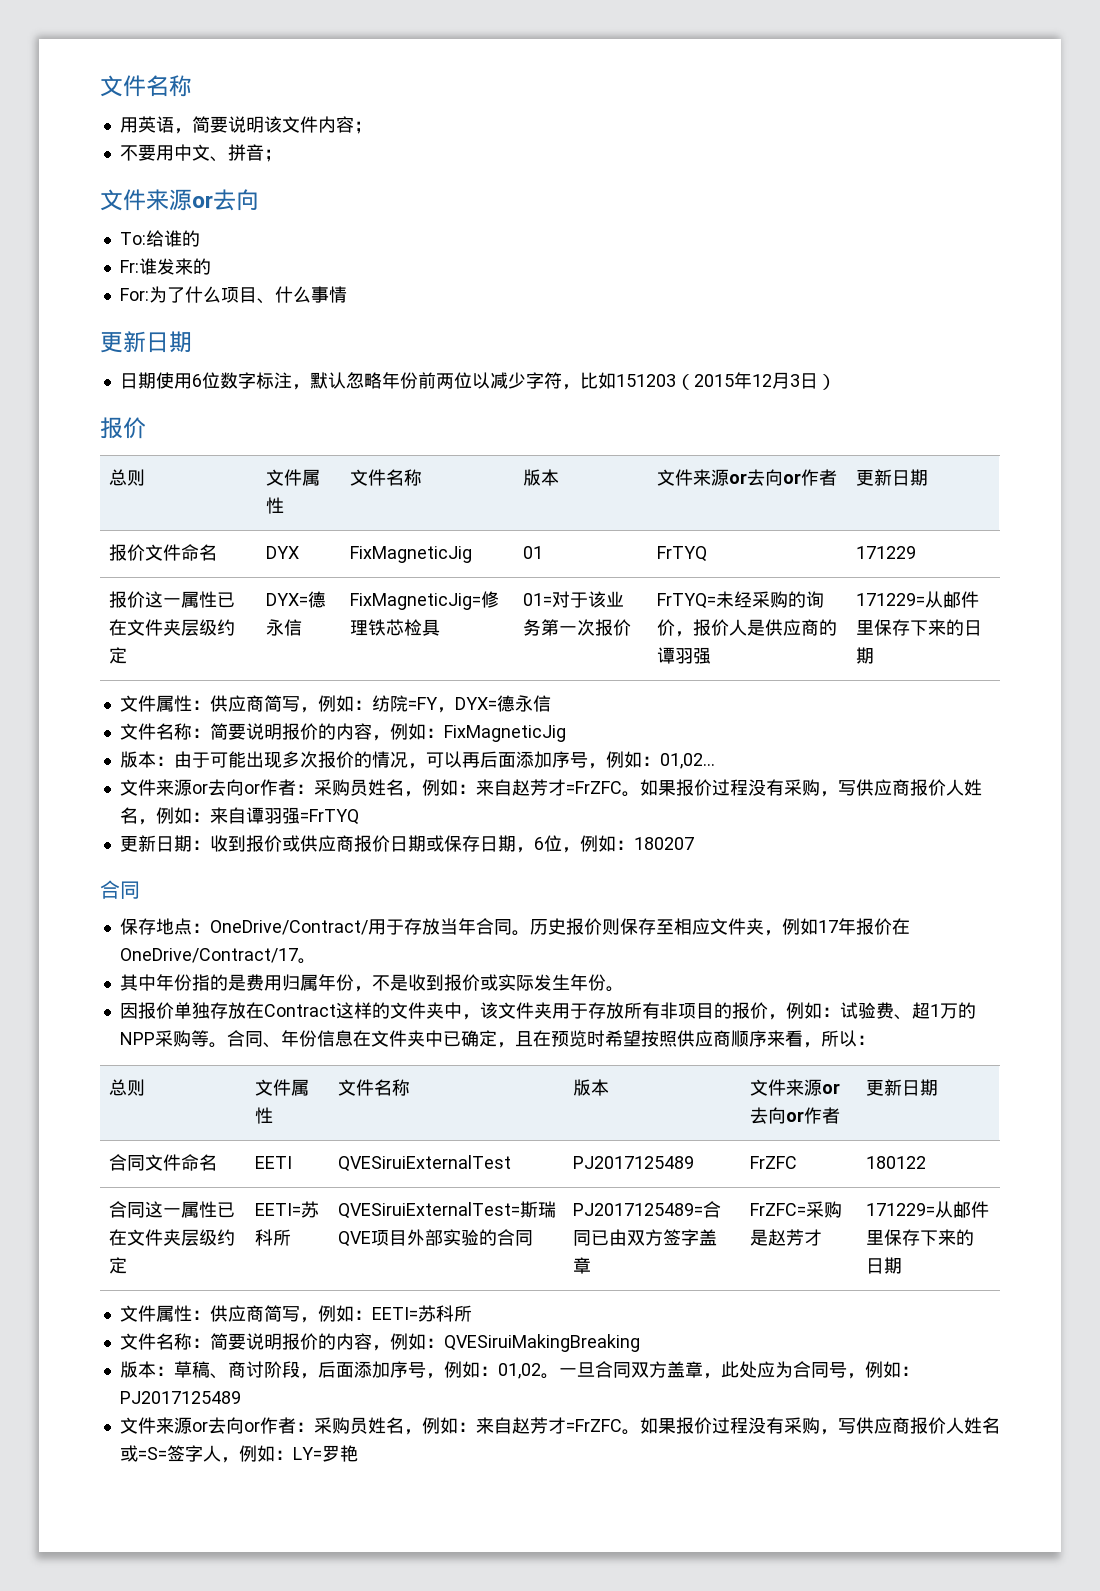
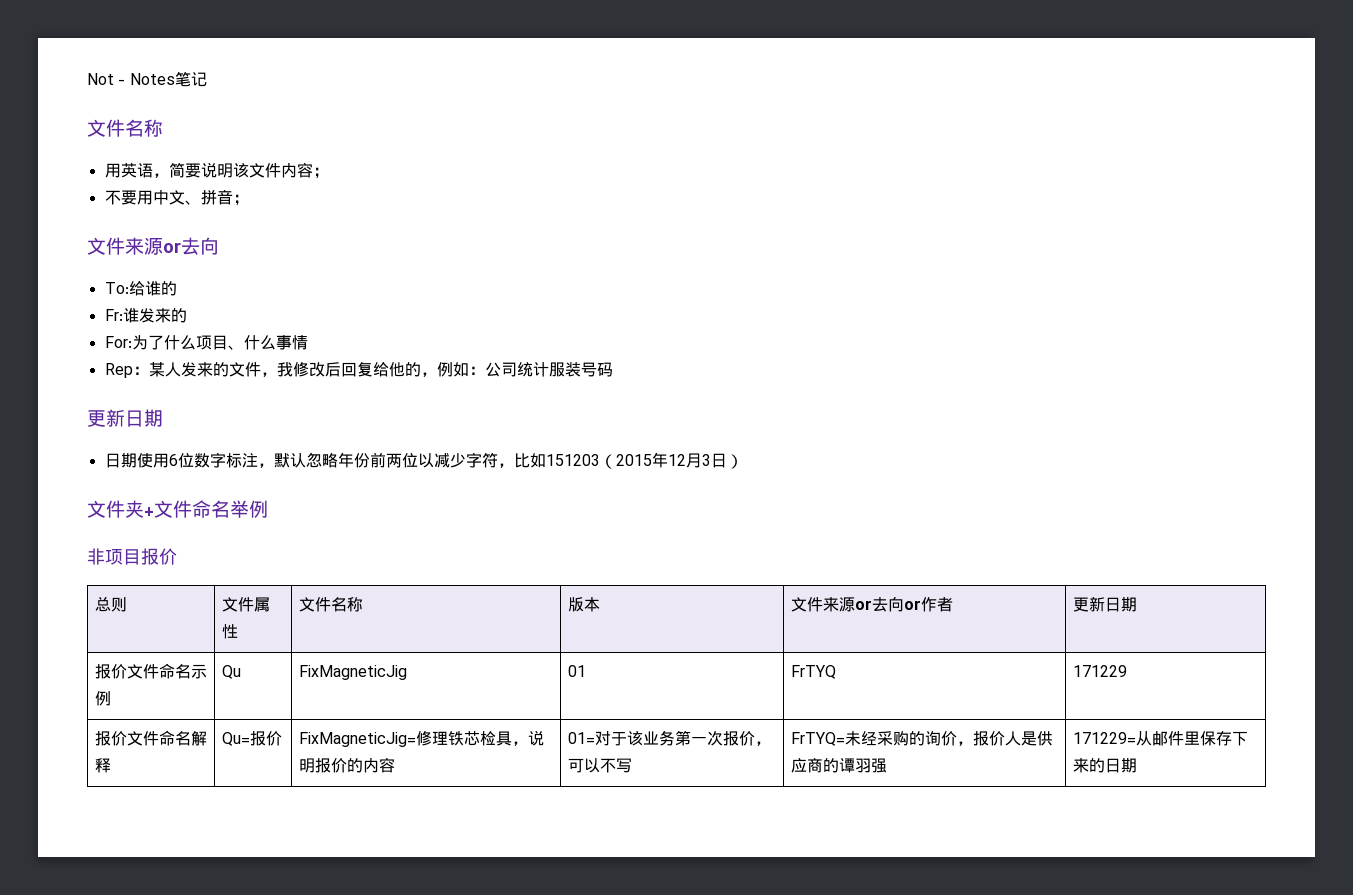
(100, 86) none -> [87,71,207,87] Not - Notes笔记 //
(347, 294) none -> [104,361,613,378] // Rep：某人发来的文件，我修改后回复给他的，例如：公司统计服装号码
(836, 382) none -> [87,500,268,518] [87,548,141,565] 文件夹+文件命名举例 // 非项目
[265,546,299,559] | DYX -> [190,664,207,679] [94,691,111,706] [221,665,241,679] 示例 | Qu
[144,591,235,608] [108,619,235,636] [108,647,127,664] [265,591,326,608] [265,619,302,636] 这一属性已在文件夹层级约定 | DYX=德永信 -> [126,730,207,746] [94,758,111,773] [221,731,282,746] 文件命名解释 | Qu=报价
(440, 627) none -> [511,730,544,746] [298,757,395,773] ，说明报价的内容
(631, 627) none -> [754,741,771,746] [567,758,632,773] ，可以不写
[119,695,551,713] [119,723,566,742] [119,751,715,769] [119,779,982,797] [119,807,359,825] [119,835,694,853] [100,880,140,899] [119,918,910,936] [119,948,316,964] [119,974,624,992] [119,1002,976,1020] [119,1030,875,1048] [108,1079,145,1096] [254,1079,309,1096] [254,1107,273,1124] [337,1079,410,1096] [572,1079,609,1096] [749,1079,840,1096] [749,1107,840,1124] [865,1079,938,1096] [108,1154,217,1171] [254,1156,292,1169] [337,1155,511,1172] [572,1156,694,1169] [749,1156,797,1169] [865,1156,926,1169] [108,1201,235,1218] [108,1229,235,1246] [108,1257,127,1274] [254,1201,319,1218] [254,1229,291,1246] [337,1201,556,1219] [337,1229,533,1247] [572,1201,721,1218] [572,1229,717,1246] [572,1257,591,1274] [749,1201,842,1218] [749,1229,822,1246] [865,1201,989,1218] [865,1229,974,1246] [865,1257,902,1274] [119,1305,472,1323] [119,1333,640,1352] [119,1361,919,1379] [119,1391,241,1404] [119,1417,1000,1435] [119,1445,358,1463] // 文件属性：供应商简写，例如：纺院=FY，DYX=德永信 // 文件名称：简要说明报价的内容，例如：FixMagneticJig // 版本：由于可能出现多次报价的情况，可以再后面添加序号，例如：01,02... // 文件来源or去向or作者：采购员姓名，例如：来自赵芳才=FrZFC。如果报价过程没有采购，写供应商报价人姓名，例如：来自谭羽强=FrTYQ // 更新日期：收到报价或供应商报价日期或保存日期，6位，例如：180207 // 合同 // 保存地点：OneDrive/Contract/用于存放当年合同。历史报价则保存至相应文件夹，例如17年报价在OneDrive/Contract/17。 // 其中年份指的是费用归属年份，不是收到报价或实际发生年份。 // 因报价单独存放在Contract这样的文件夹中，该文件夹用于存放所有非项目的报价，例如：试验费、超1万的NPP采购等。合同、年份信息在文件夹中已确定，且在预览时希望按照供应商顺序来看，所以： // 总则 | 文件属性 | 文件名称 | 版本 | 文件来源or去向or作者 | 更新日期 // 合同文件命名 | EETI | QVESiruiExternalTest | PJ2017125489 | FrZFC | 180122 // 合同这一属性已在文件夹层级约定 | EETI=苏科所 | QVESiruiExternalTest=斯瑞QVE项目外部实验的合同 | PJ2017125489=合同已由双方签字盖章 | FrZFC=采购是赵芳才 | 171229=从邮件里保存下来的日期 // 文件属性：供应商简写，例如：EETI=苏科所 // 文件名称：简要说明报价的内容，例如：QVESiruiMakingBreaking // 版本：草稿、商讨阶段，后面添加序号，例如：01,02。一旦合同双方盖章，此处应为合同号，例如：PJ2017125489 // 文件来源or去向or作者：采购员姓名，例如：来自赵芳才=FrZFC。如果报价过程没有采购，写供应商报价人姓名或=S=签字人，例如：LY=罗艳 -> (1137, 765) none

